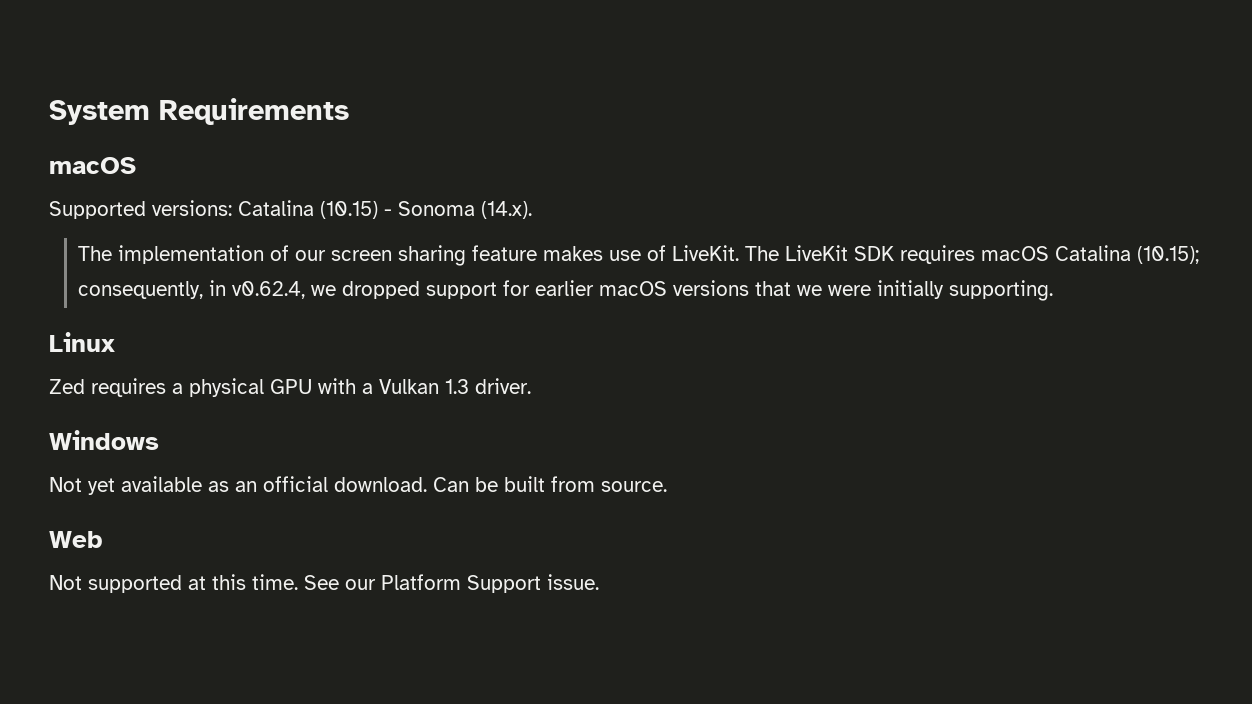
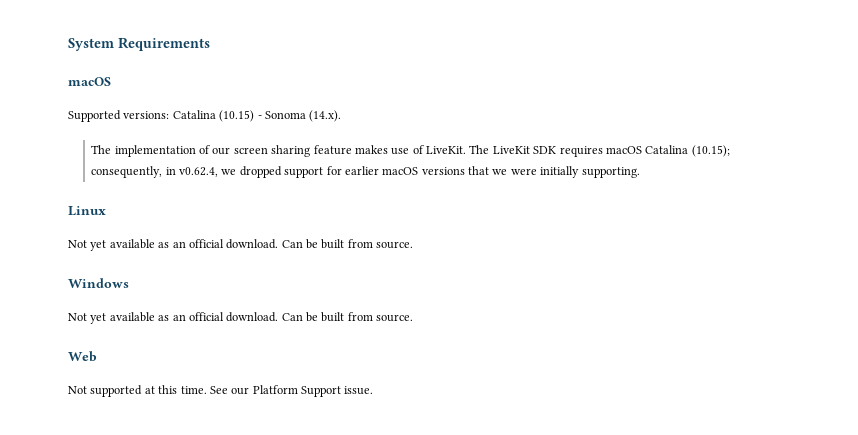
[49,378,531,397] Zed requires a physical GPU with a Vulkan 1.3 driver. -> [68,239,414,251] Not yet available as an official download. Can be built from source.

